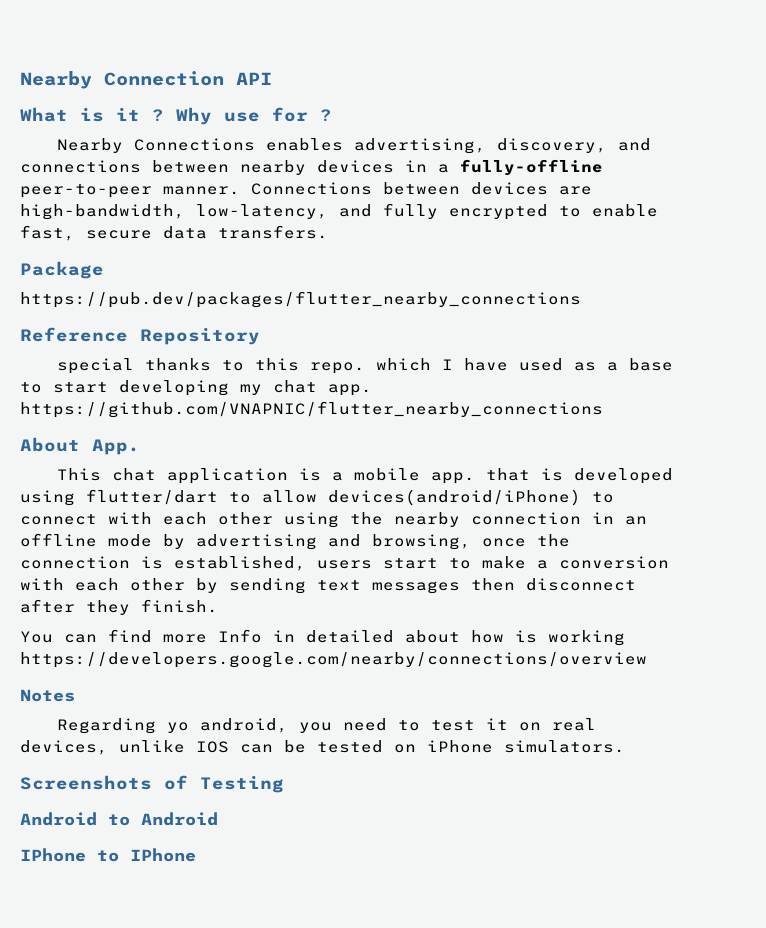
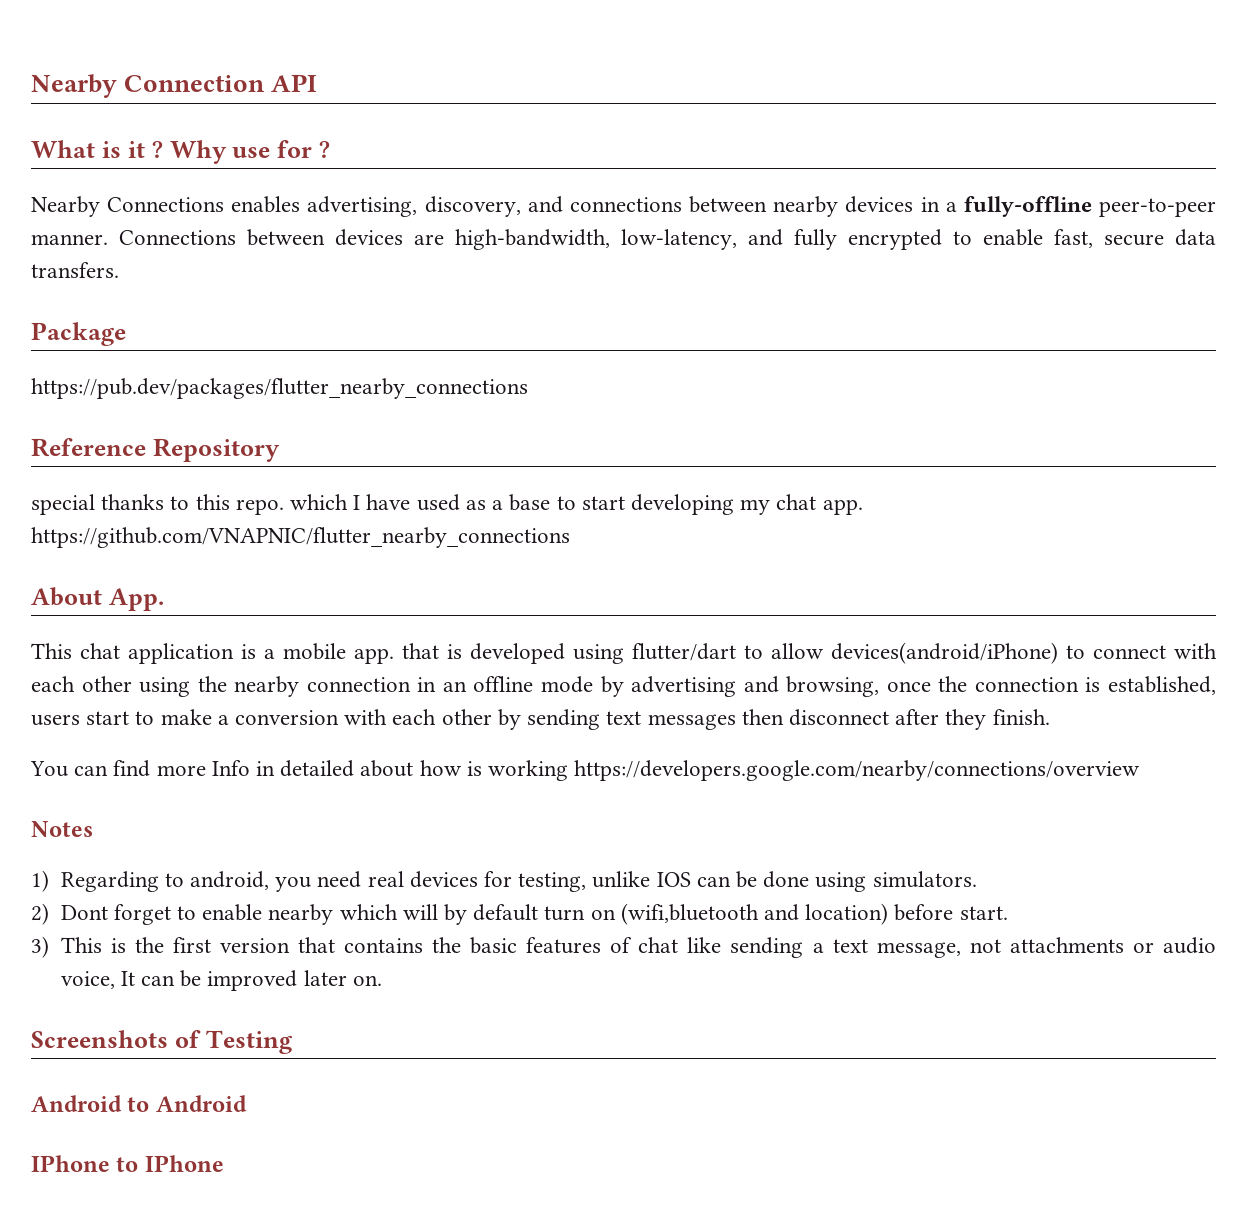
[57,718,597,734] [20,740,625,755] Regarding yo android, you need to test it on real devices, unlike IOS can be tested on iPhone simulators. -> [31,870,977,892] [31,903,1008,925] [31,936,1217,958] [60,970,382,991] 1) Regarding to android, you need real devices for testing, unlike IOS can be done using simulators. // 2) Dont forget to enable nearby which will by default turn on (wifi,bluetooth and location) before start. // 3) This is the first version that contains the basic features of chat like sending a text message, not attachments or audio voice, It can be improved later on.

